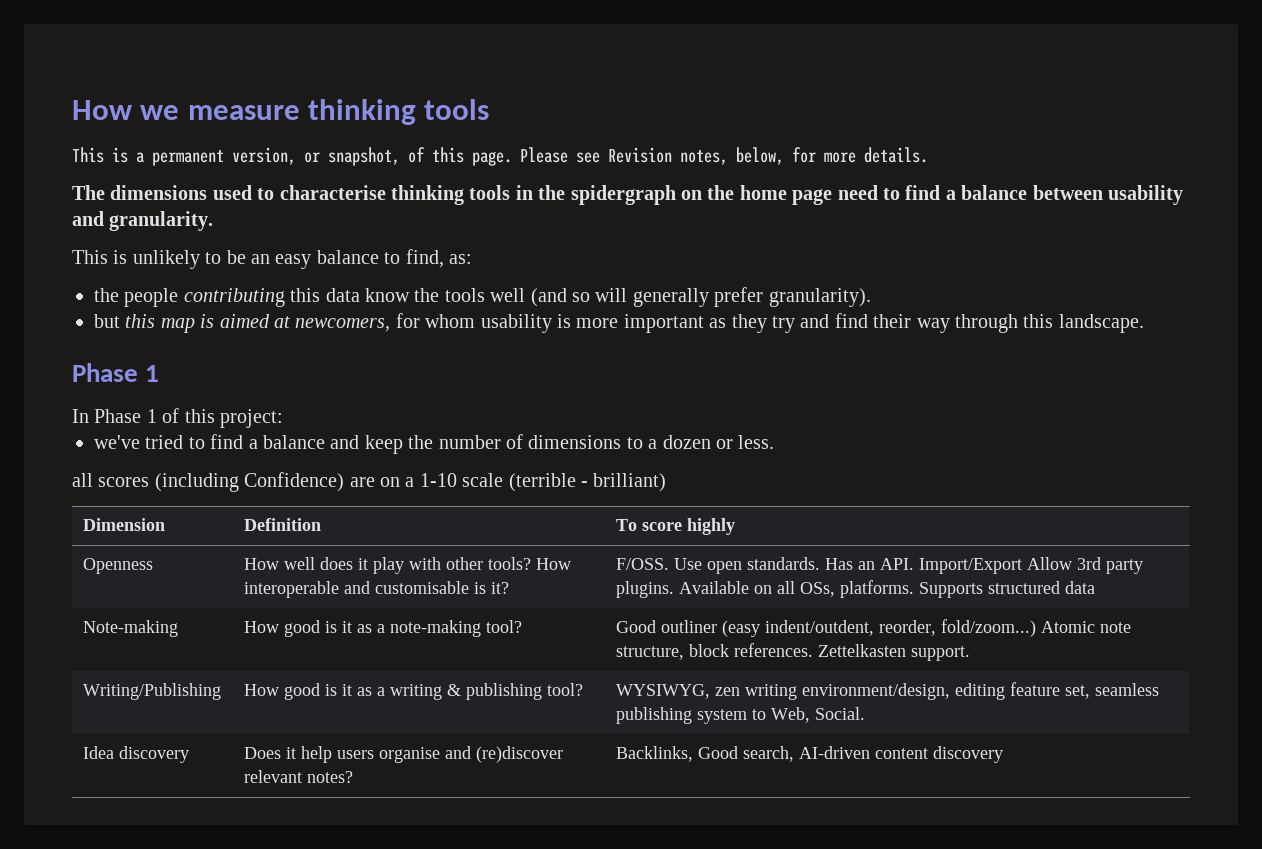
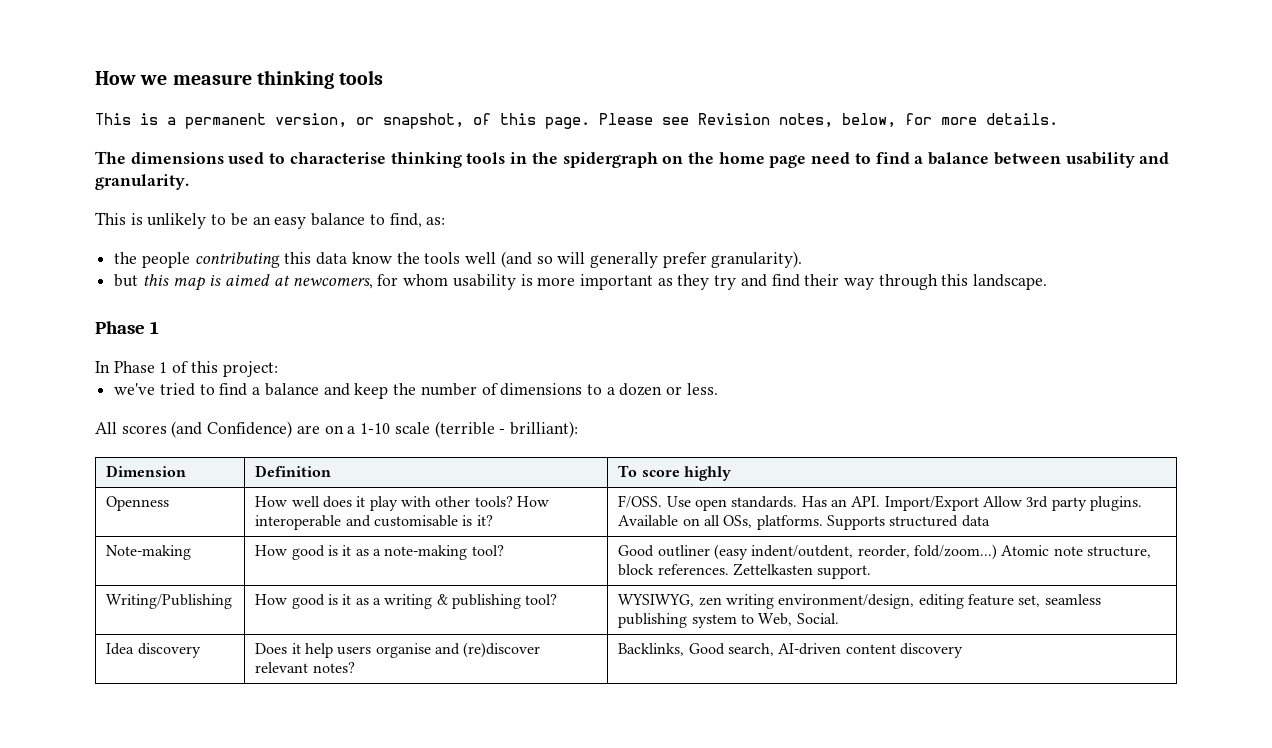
[72,473,239,492] all scores (including -> [95,421,203,438] All scores (and
[593,473,667,492] brilliant) -> [509,421,578,438] brilliant):

